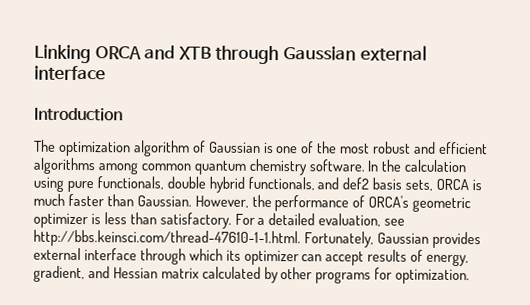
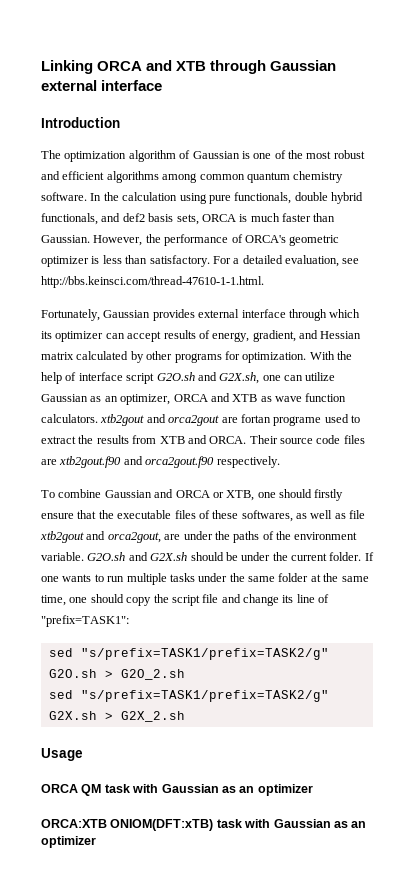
(301, 238) none -> (264, 282) //
(471, 276) none -> [309,351,352,360] [41,372,336,384] [41,393,347,405] [41,414,360,426] [41,435,365,444] [41,456,280,468] [41,489,344,501] [41,510,366,522] [40,531,358,543] [41,552,374,561] [41,573,369,585] [41,594,330,606] [41,615,129,627] [48,648,329,660] [48,669,185,680] [48,690,329,702] [48,711,185,722] [41,748,83,761] [41,784,313,796] [41,819,367,831] [41,836,96,848] With the help of interface script G2O.sh and G2X.sh, one can utilize Gaussian as an optimizer, ORCA and XTB as wave function calculators. xtb2gout and orca2gout are fortan programe used to extract the results from XTB and ORCA. Their source code files are xtb2gout.f90 and orca2gout.f90 respectively. // To combine Gaussian and ORCA or XTB, one should firstly ensure that the executable files of these softwares, as well as file xtb2gout and orca2gout, are under the paths of the environment variable. G2O.sh and G2X.sh should be under the current folder. If one wants to run multiple tasks under the same folder at the same time, one should copy the script file and change its line of "prefix=TASK1": // sed "s/prefix=TASK1/prefix=TASK2/g" G2O.sh > G2O_2.sh // sed "s/prefix=TASK1/prefix=TASK2/g" G2X.sh > G2X_2.sh // Usage // ORCA QM task with Gaussian as an optimizer // ORCA:XTB ONIOM(DFT:xTB) task with Gaussian as an optimizer

